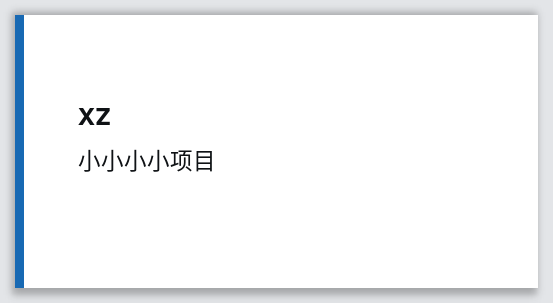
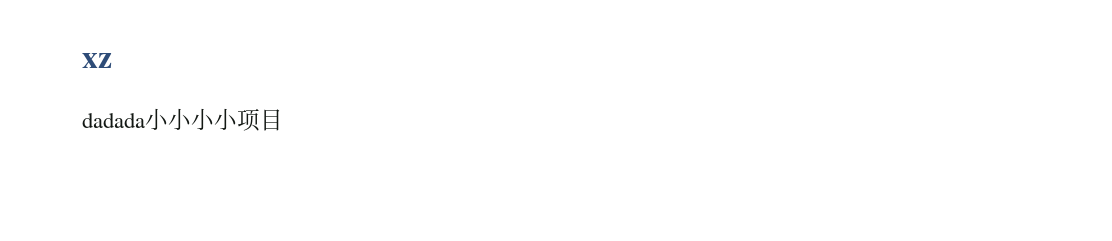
(111, 116) none -> [82,112,145,128] dadada

